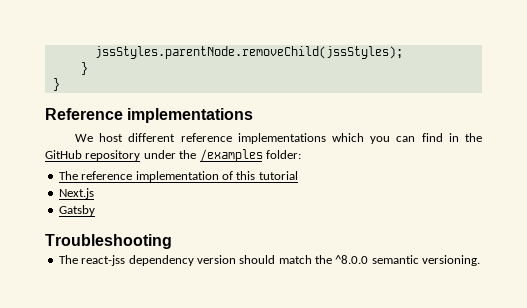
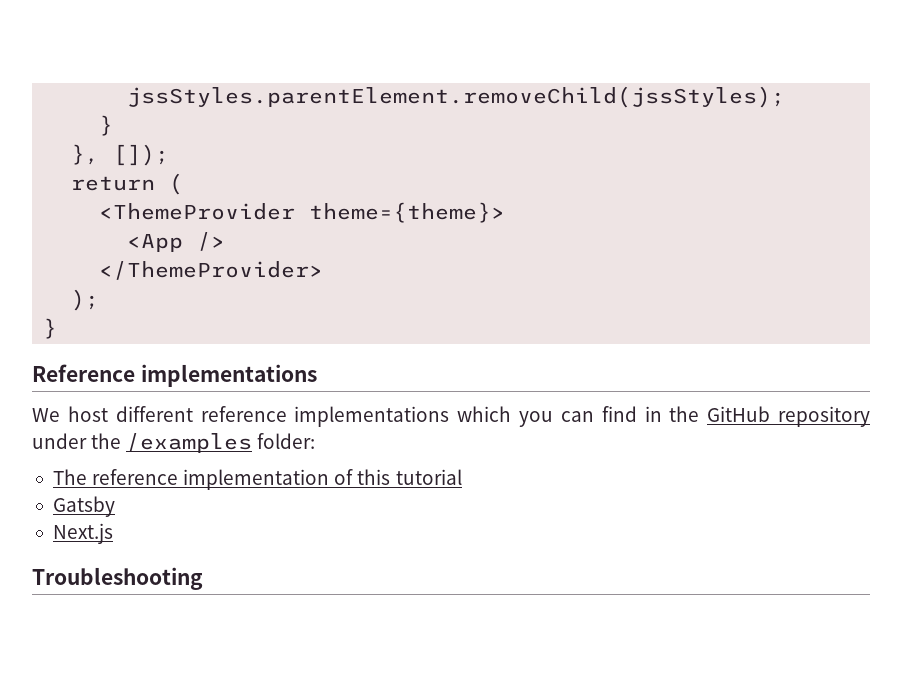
[94,46,403,59] [80,62,88,75] jssStyles.parentNode.removeChild(jssStyles); // } -> [127,86,786,108] [99,115,114,136] [71,144,170,166] [71,173,184,195] [99,202,506,223] [127,232,226,252] [99,261,324,280] [71,289,100,311] jssStyles.parentElement.removeChild(jssStyles); // } // }, []); // return ( // <ThemeProvider theme={theme}> // <App /> // </ThemeProvider> // );
(298, 175) none -> [52,496,115,517] // Gatsby
[58,205,95,216] // Gatsby -> (113, 533) none
[58,255,481,266] // The react-jss dependency version should match the ^8.0.0 semantic versioning. -> (203, 578) none

